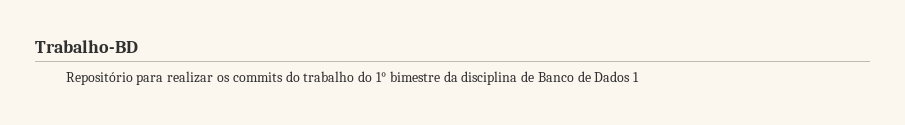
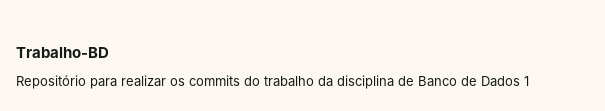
[358,71,440,82] do 1° bimestre -> (314, 81) none

